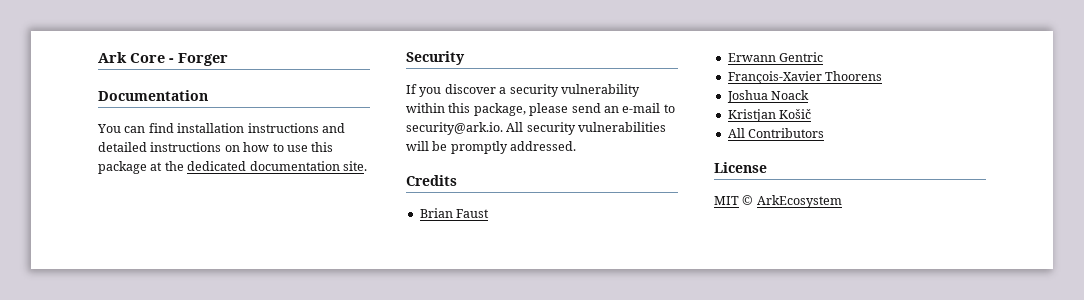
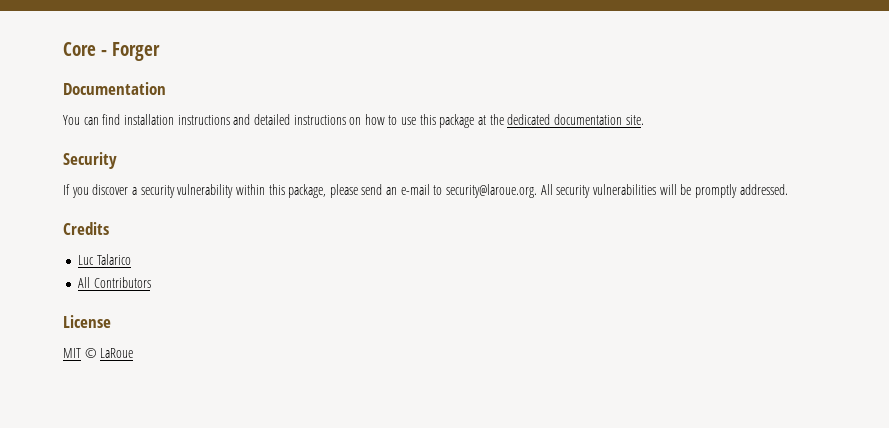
[98,52,127,63] Ark -> (63, 49) none
[406,122,503,135] security@ark.io. -> [446,184,538,198] security@laroue.org.
[419,208,490,218] [727,52,824,62] [727,71,883,84] [726,90,810,103] [727,109,812,122] Brian Faust // Erwann Gentric // François-Xavier Thoorens // Joshua Noack // Kristjan Košič -> [77,254,132,265] Luc Talarico
[756,195,842,208] ArkEcosystem -> [100,348,134,358] LaRoue

